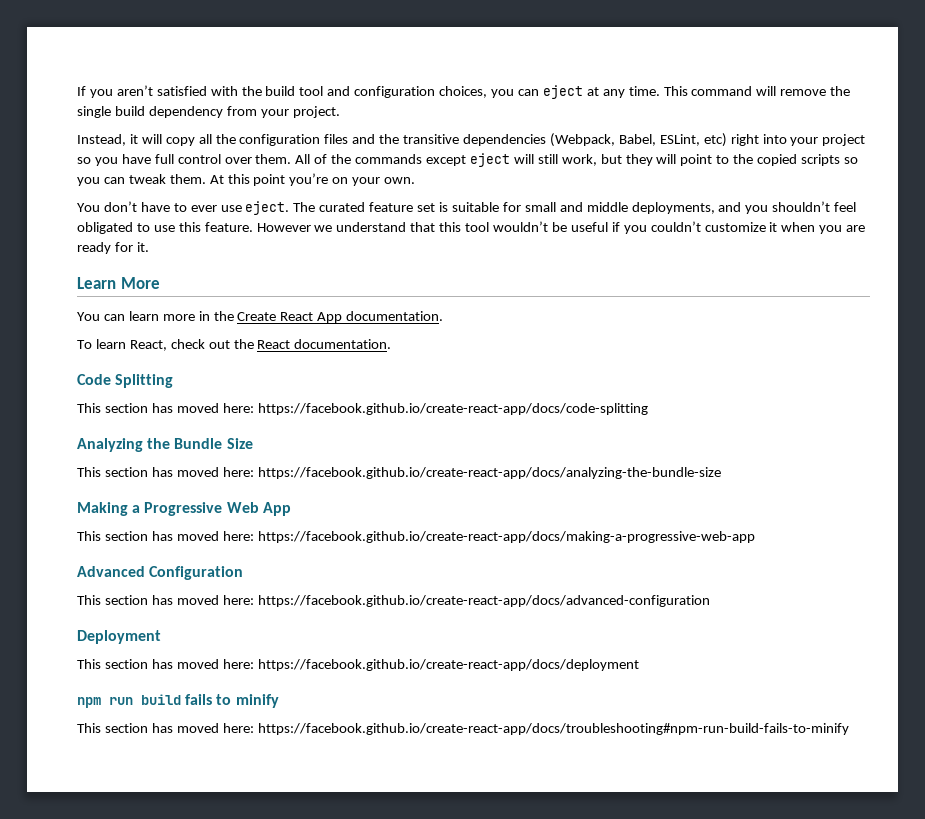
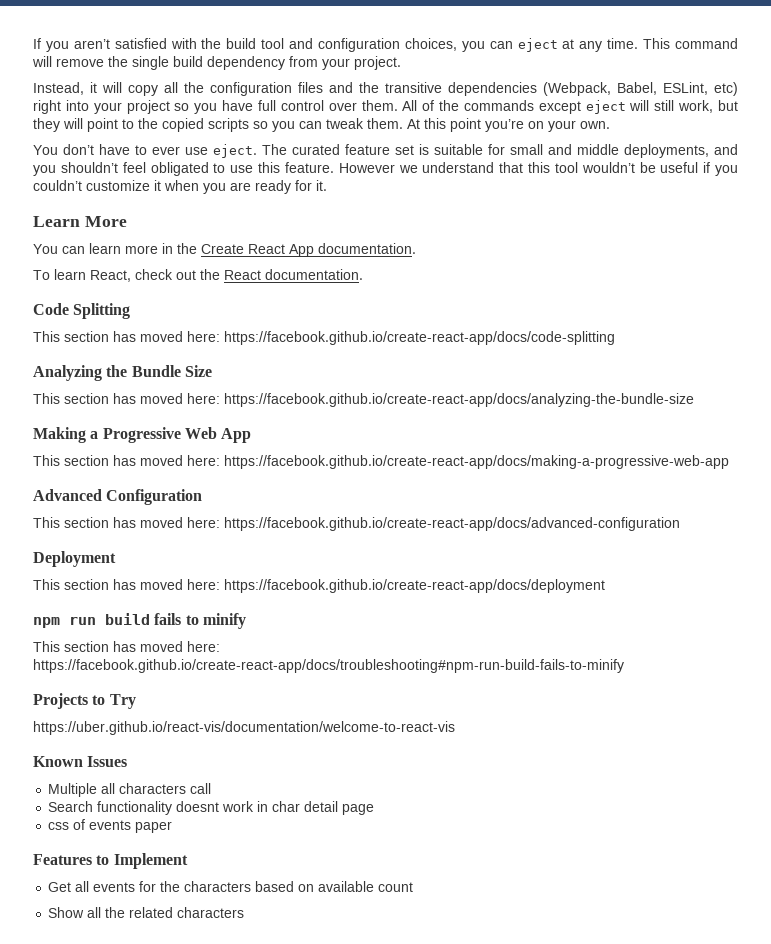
(849, 729) none -> [33,693,136,709] [33,721,455,735] [33,756,128,767] [48,783,212,797] [48,801,375,815] [48,819,173,833] [33,853,188,869] [48,881,414,892] [48,907,245,918] // Projects to Try // https://uber.github.io/react-vis/documentation/welcome-to-react-vis // Known Issues // Multiple all characters call // Search functionality doesnt work in char detail page // css of events paper // Features to Implement // Get all events for the characters based on available count // Show all the related characters

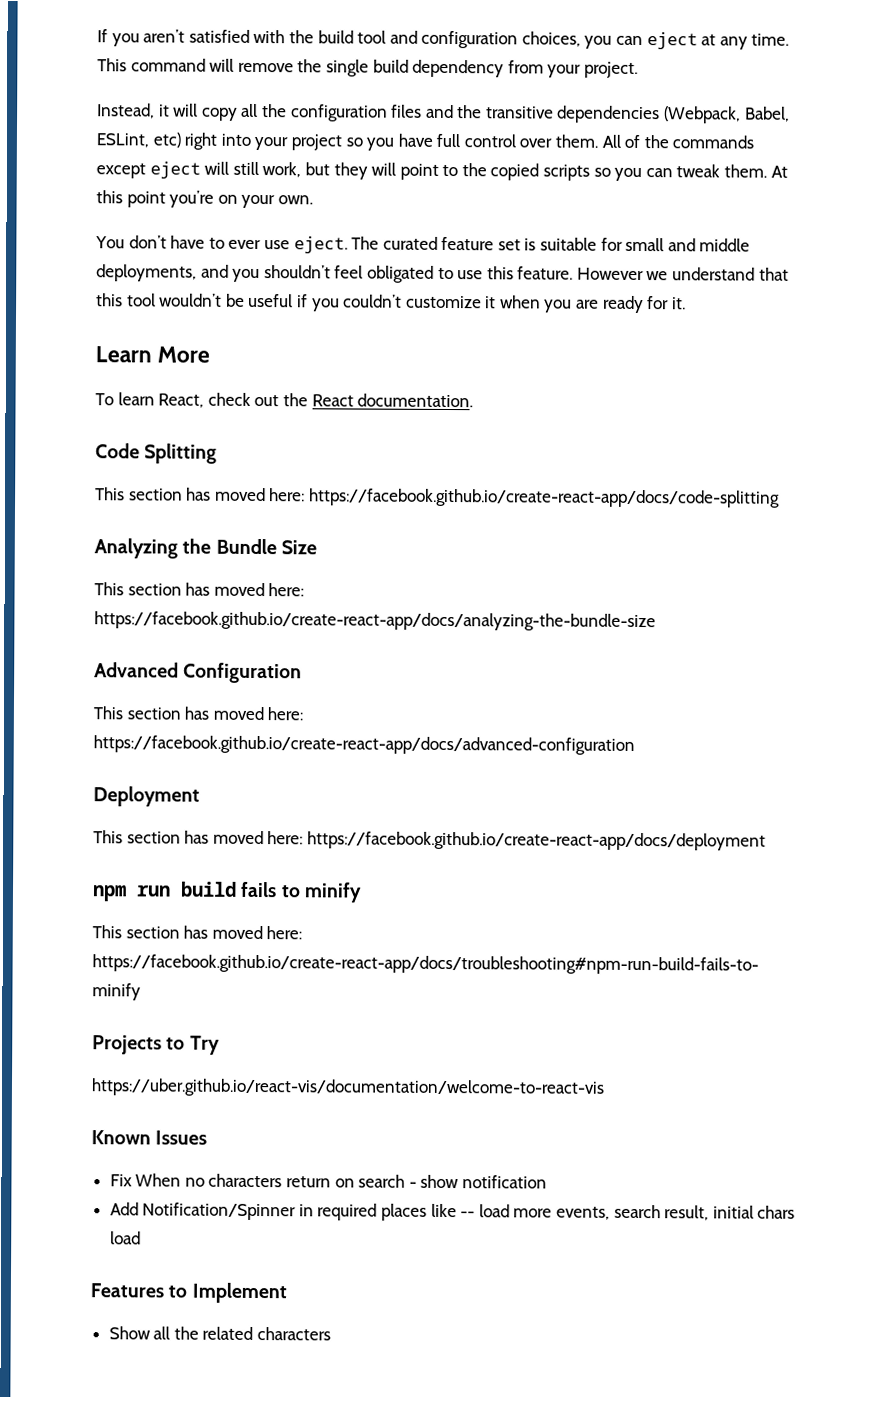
[33,243,416,257] // You can learn more in the Create React App documentation. -> (211, 354) none
[33,427,252,443] [33,455,729,469] // Making a Progressive Web App // This section has moved here: https://facebook.github.io/create-react-app/docs/making-a-progressive-web-app -> (656, 621) none
[48,783,212,797] [48,801,375,815] [48,819,173,833] [33,853,188,869] [48,881,414,892] Multiple all characters call // Search functionality doesnt work in char detail page // css of events paper // Features to Implement // Get all events for the characters based on available count -> [109,1173,548,1189] [109,1202,796,1221] [109,1231,141,1245] [90,1282,287,1304] Fix When no characters return on search - show notification // Add Notification/Spinner in required places like -- load more events, search result, initial chars load // Features to Implement

